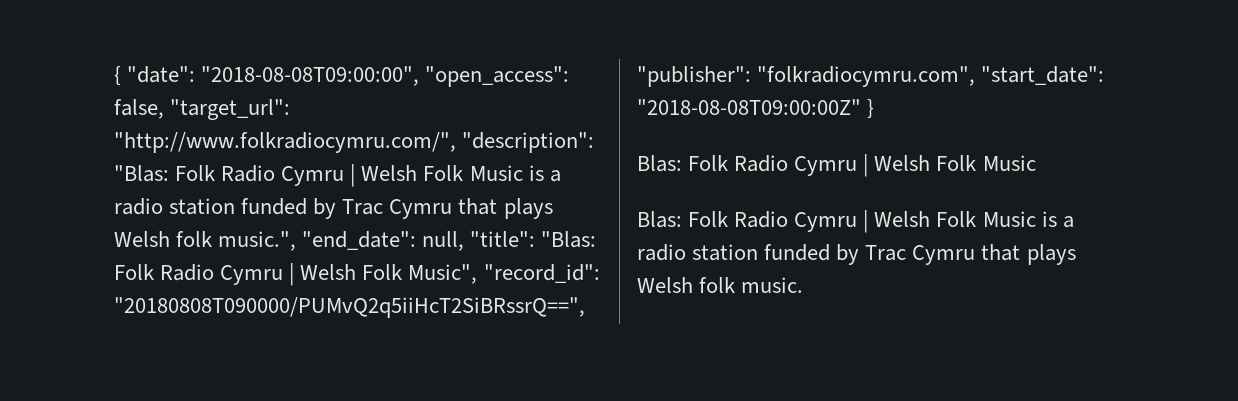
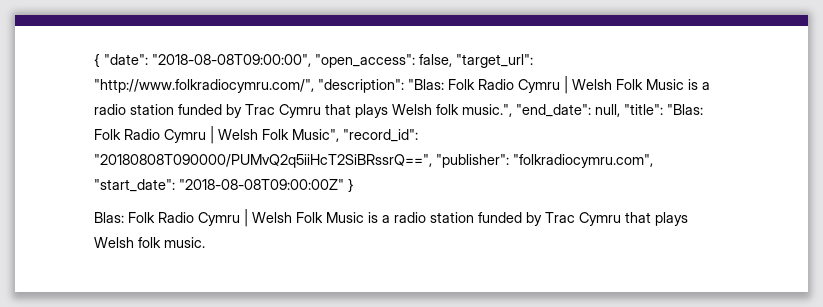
[637,210,1036,233] // Blas: Folk Radio Cymru | Welsh Folk Music -> (364, 217) none

